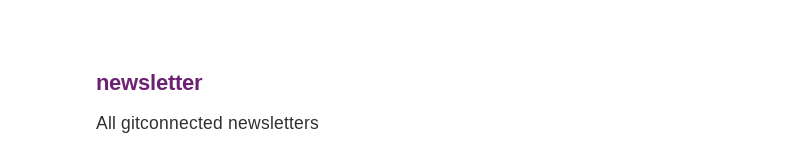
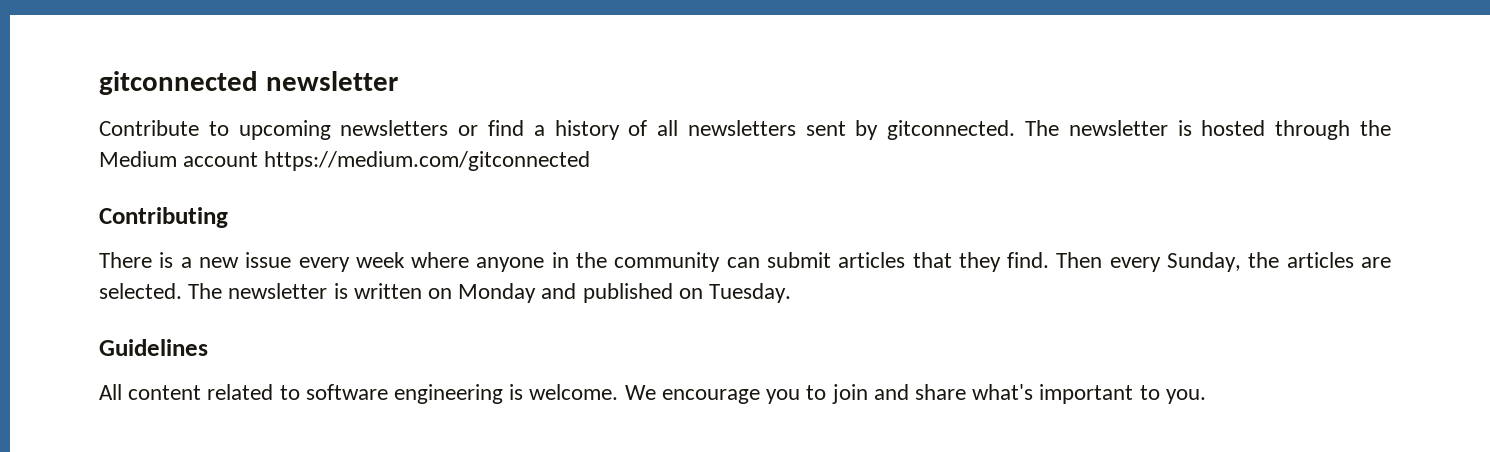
(96, 82) none -> [99,71,258,95] gitconnected
[96,116,319,133] All gitconnected newsletters -> [99,120,1392,140] [99,151,591,171] [99,207,228,228] [99,252,1392,272] [99,283,792,303] [99,339,208,356] [99,384,1206,404] Contribute to upcoming newsletters or find a history of all newsletters sent by gitconnected. The newsletter is hosted through the Medium account https://medium.com/gitconnected // Contributing // There is a new issue every week where anyone in the community can submit articles that they find. Then every Sunday, the articles are selected. The newsletter is written on Monday and published on Tuesday. // Guidelines // All content related to software engineering is welcome. We encourage you to join and share what's important to you.

